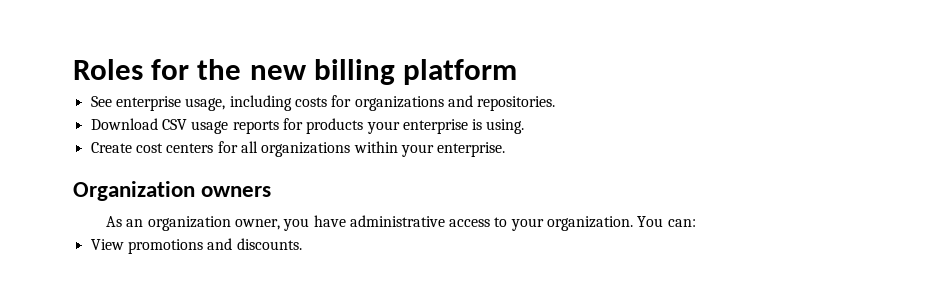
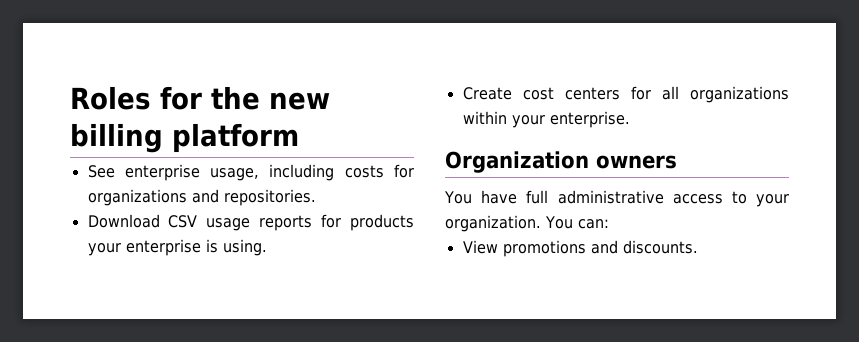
[105,215,346,231] As an organization owner, you have -> [444,190,549,204] You have full

